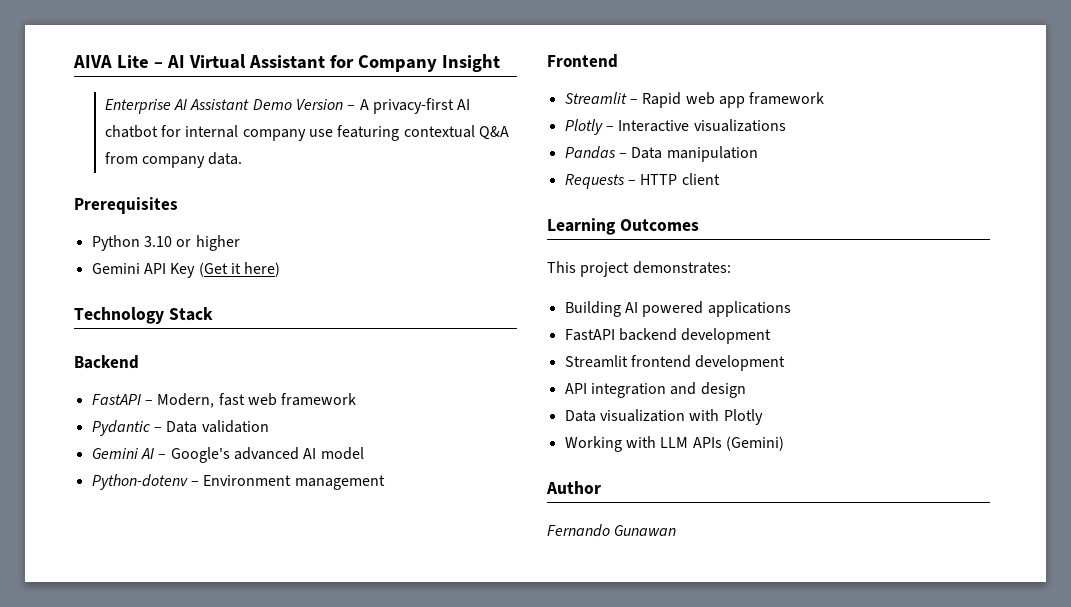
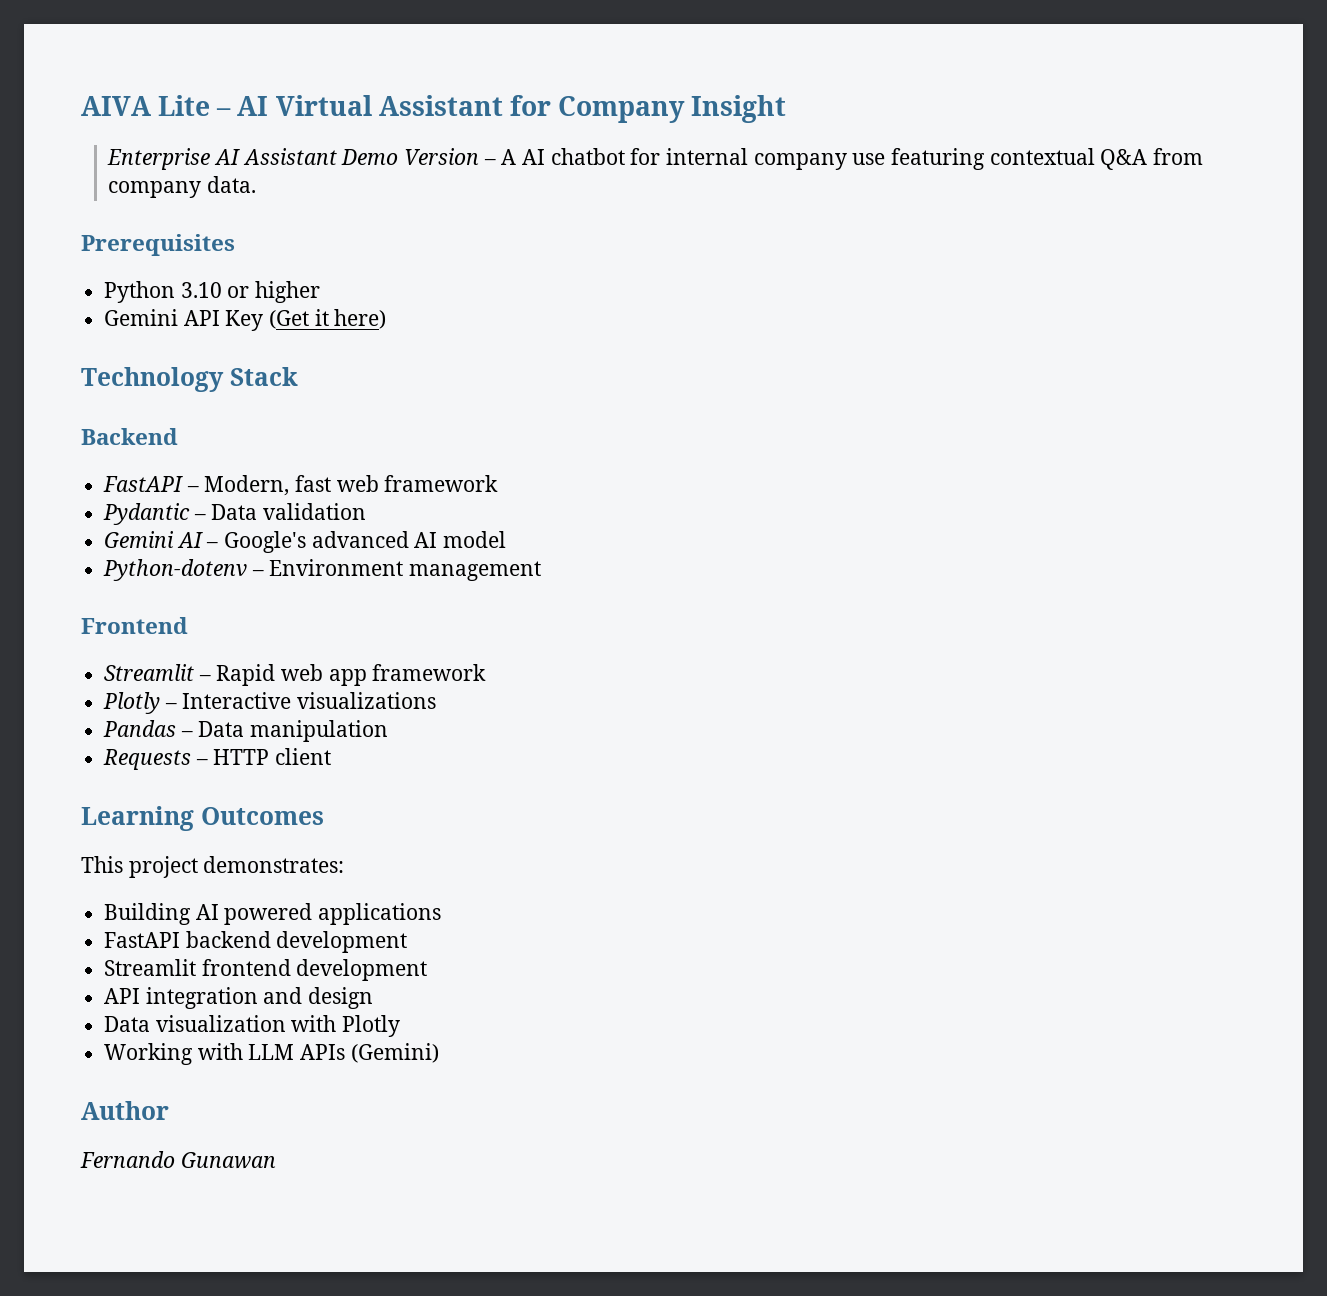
[373,98,455,114] privacy-first -> (517, 157) none

